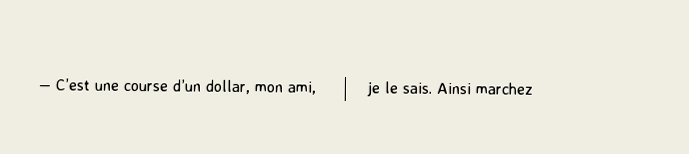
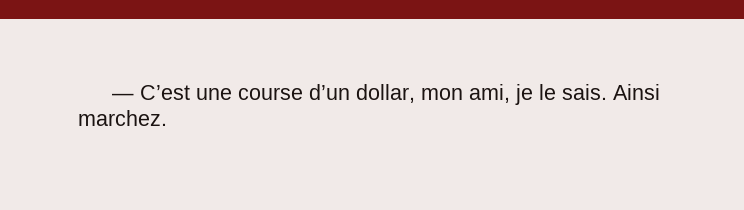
[475,82,533,95] marchez -> [78,110,167,126] marchez.

